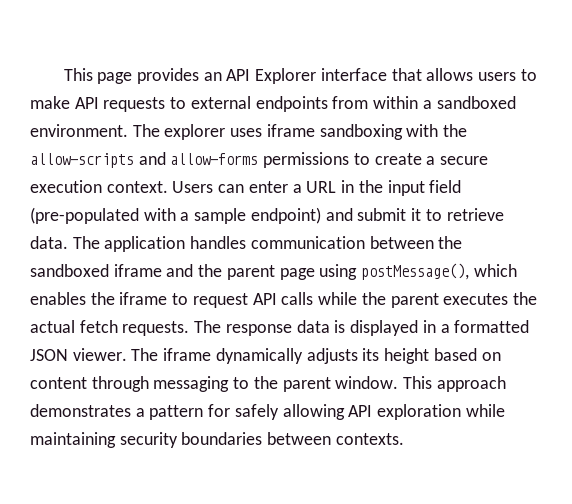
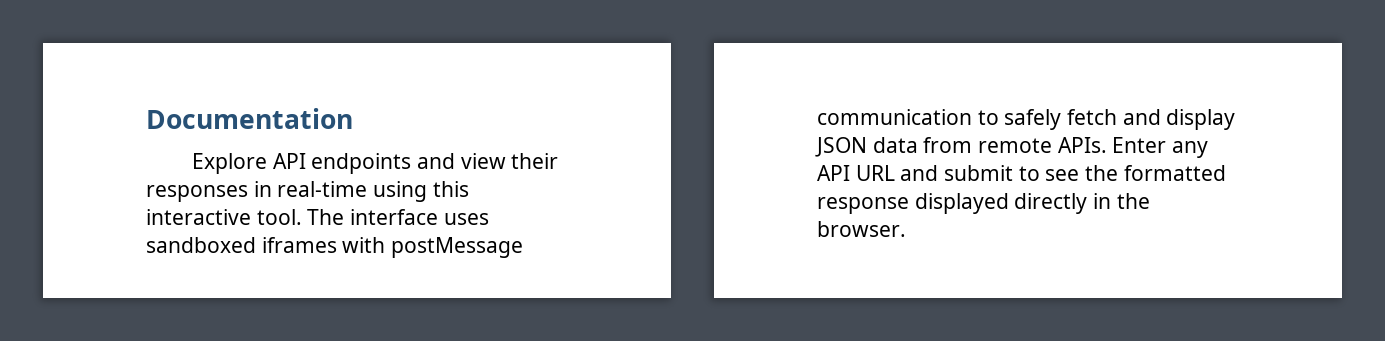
[63,68,537,84] [30,96,516,112] [30,124,468,140] [30,152,489,168] [30,180,462,196] [30,207,504,224] [30,236,463,252] [30,263,517,280] [30,292,537,308] [30,320,530,336] [30,348,501,364] [30,376,506,392] [30,404,505,420] [30,432,404,448] This page provides an API Explorer interface that allows users to make API requests to external endpoints from within a sandboxed environment. The explorer uses iframe sandboxing with the allow-scripts and allow-forms permissions to create a secure execution context. Users can enter a URL in the input field (pre-populated with a sample endpoint) and submit it to retrieve data. The application handles communication between the sandboxed iframe and the parent page using postMessage(), which enables the iframe to request API calls while the parent executes the actual fetch requests. The response data is displayed in a formatted JSON viewer. The iframe dynamically adjusts its height based on content through messaging to the parent window. This approach demonstrates a pattern for safely allowing API exploration while maintaining security boundaries between contexts. -> [146,108,353,129] [192,153,559,174] [146,181,469,202] [146,209,489,225] [146,237,524,258] [817,109,1236,130] [815,137,1209,158] [817,165,1226,181] [817,193,1150,214] [817,221,906,237] Documentation // Explore API endpoints and view their responses in real-time using this interactive tool. The interface uses sandboxed iframes with postMessage communication to safely fetch and display JSON data from remote APIs. Enter any API URL and submit to see the formatted response displayed directly in the browser.

